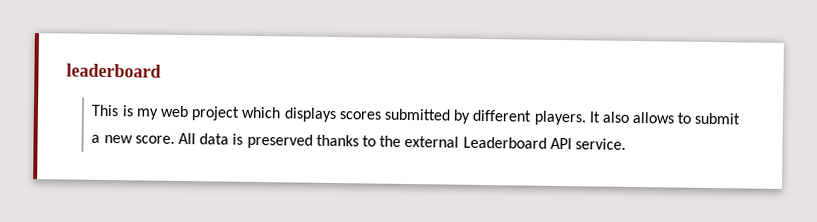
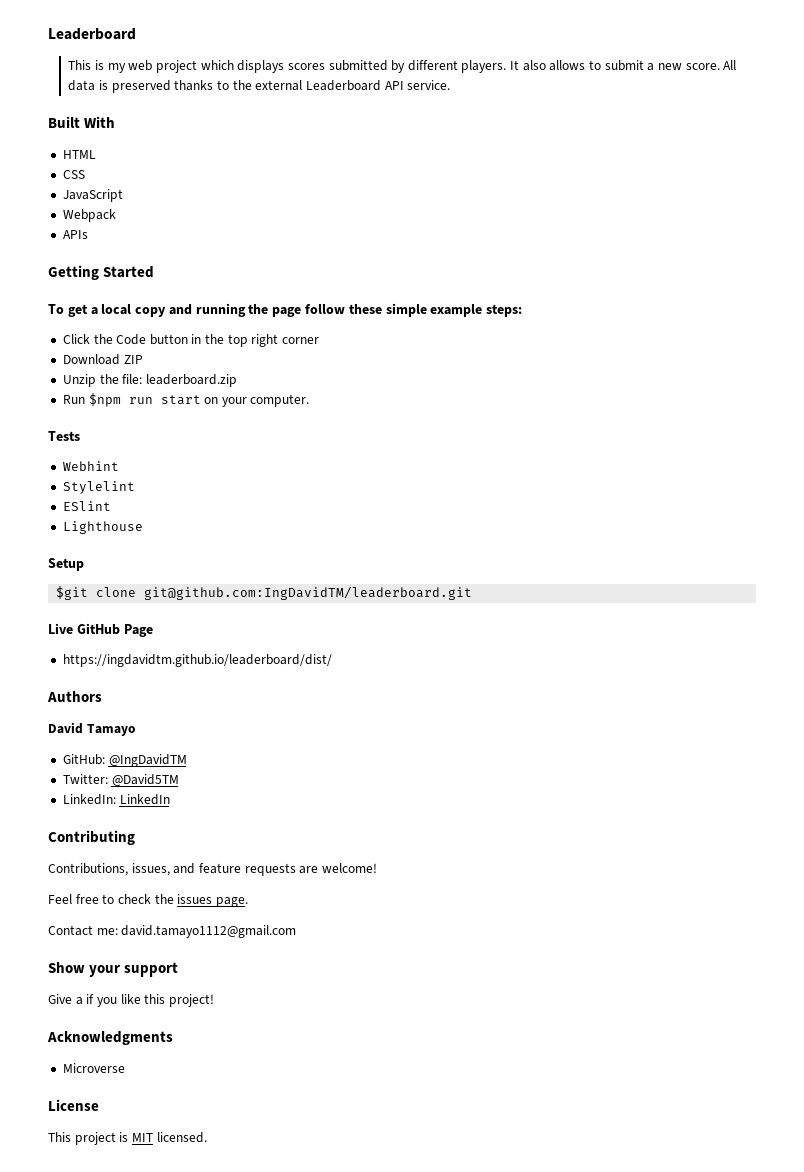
[66,63,161,78] leaderboard -> [48,28,136,40] Leaderboard
(626, 144) none -> [48,116,116,128] [62,150,96,159] [62,170,85,179] [62,189,123,202] [62,209,116,222] [62,230,88,239] [48,265,155,280] [48,303,523,317] [62,334,320,347] [62,354,143,365] [62,374,237,387] [62,393,310,407] [48,431,80,441] [62,461,119,471] [62,481,135,494] [62,501,111,511] [62,521,143,534] [48,558,84,571] [56,586,473,600] [48,623,153,637] [62,654,332,667] [47,691,102,702] [48,722,136,736] [62,754,187,767] [62,774,179,786] [62,794,170,805] [48,830,135,845] [48,863,377,876] [48,894,248,907] [48,925,297,938] [48,962,179,977] [48,994,214,1007] [47,1031,173,1045] [62,1063,125,1073] [48,1099,99,1111] [48,1132,207,1145] // Built With // HTML // CSS // JavaScript // Webpack // APIs // Getting Started // To get a local copy and running the page follow these simple example steps: // Click the Code button in the top right corner // Download ZIP // Unzip the file: leaderboard.zip // Run $npm run start on your computer. // Tests // Webhint // Stylelint // ESlint // Lighthouse // Setup // $git clone git@github.com:IngDavidTM/leaderboard.git // Live GitHub Page // https://ingdavidtm.github.io/leaderboard/dist/ // Authors // David Tamayo // GitHub: @IngDavidTM // Twitter: @David5TM // LinkedIn: LinkedIn // Contributing // Contributions, issues, and feature requests are welcome! // Feel free to check the issues page. // Contact me: david.tamayo1112@gmail.com // Show your support // Give a if you like this project! // Acknowledgments // Microverse // License // This project is MIT licensed.

